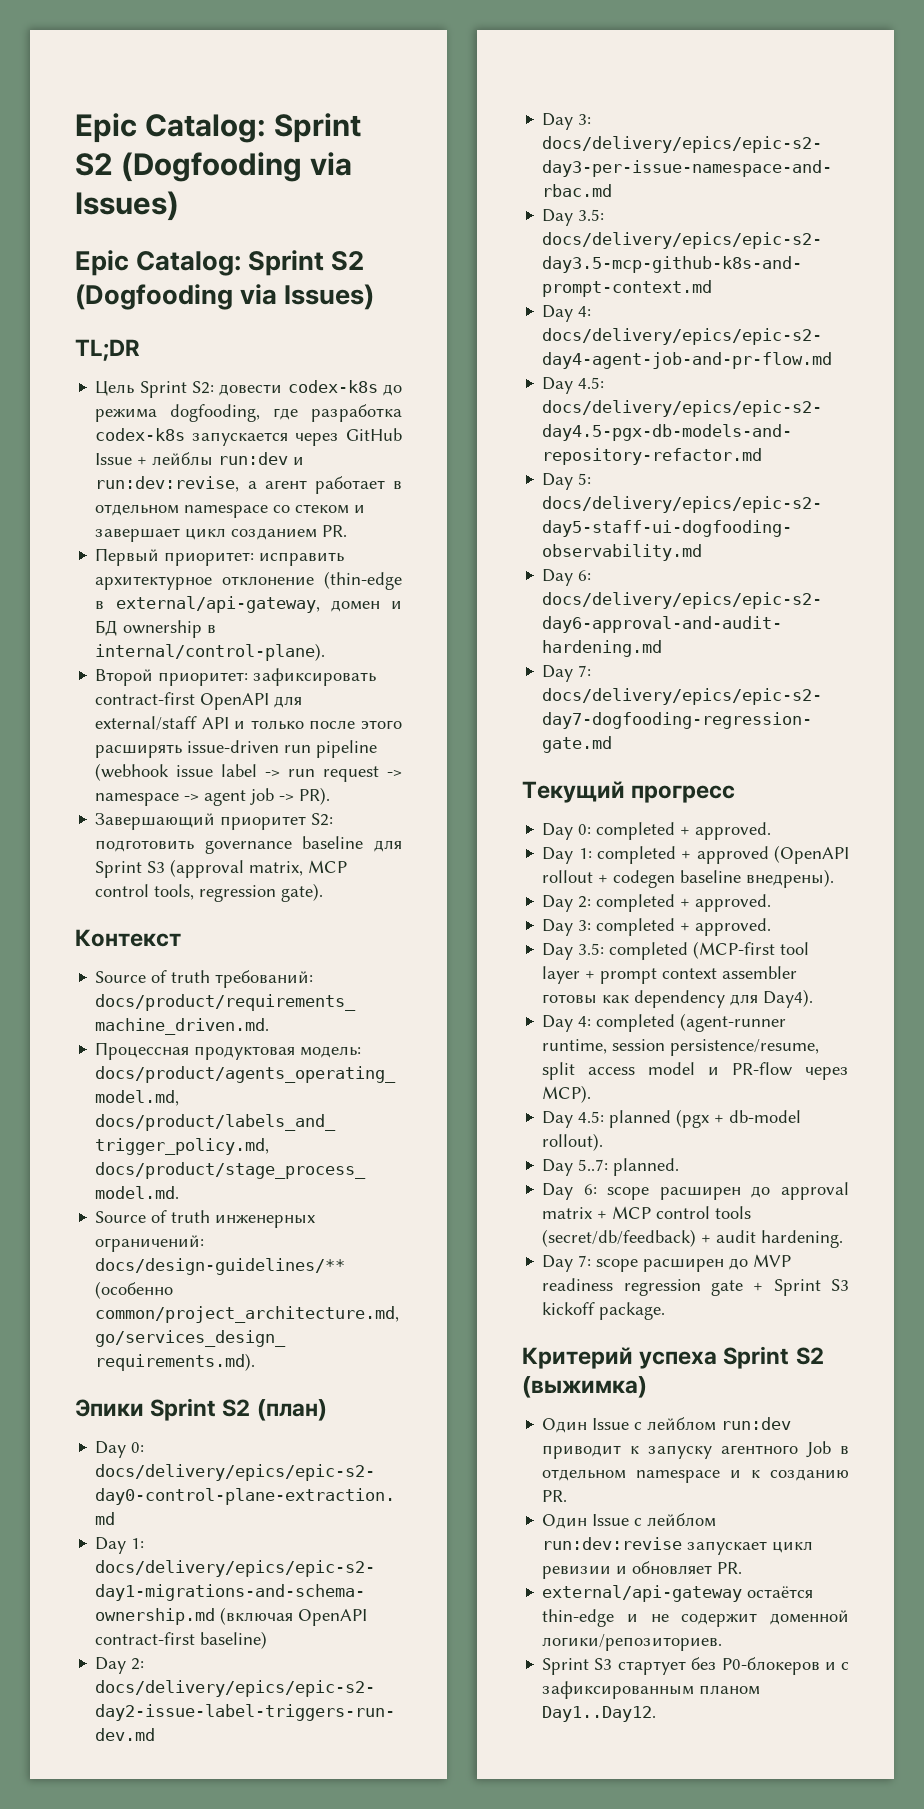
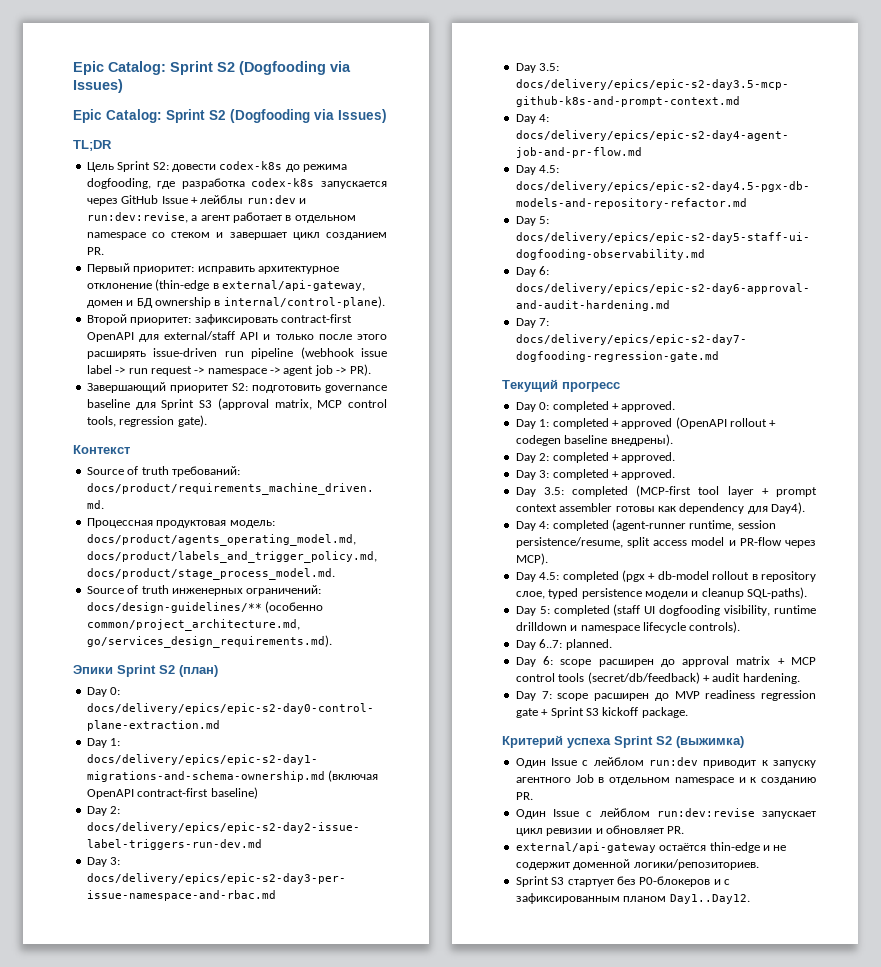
[609,1110,672,1128] planned -> [562,571,619,582] completed
[542,1133,604,1151] [542,1159,609,1176] rollout). // Day 5..7: -> [712,571,816,582] [515,587,807,599] [515,604,816,616] [515,621,741,633] [515,639,563,650] rollout в repository слое, typed persistence модели и cleanup SQL-paths). // Day 5: completed (staff UI dogfooding visibility, runtime drilldown и namespace lifecycle controls). // Day 6..7:

